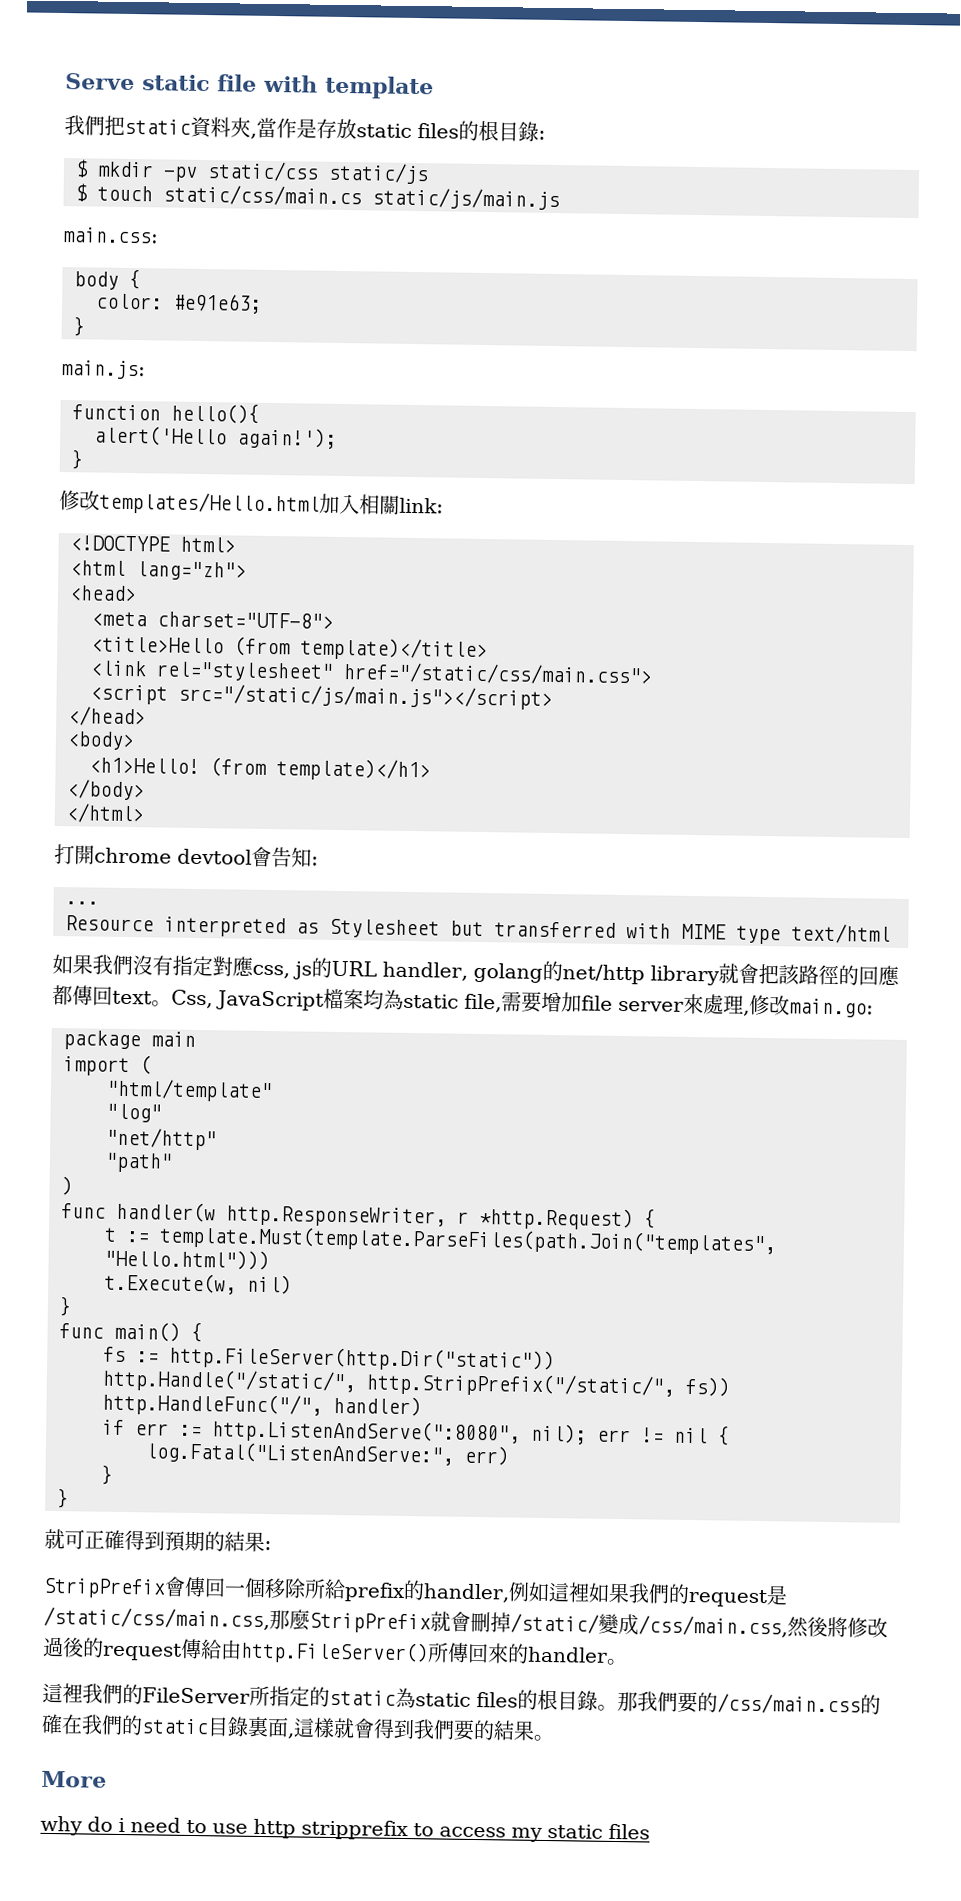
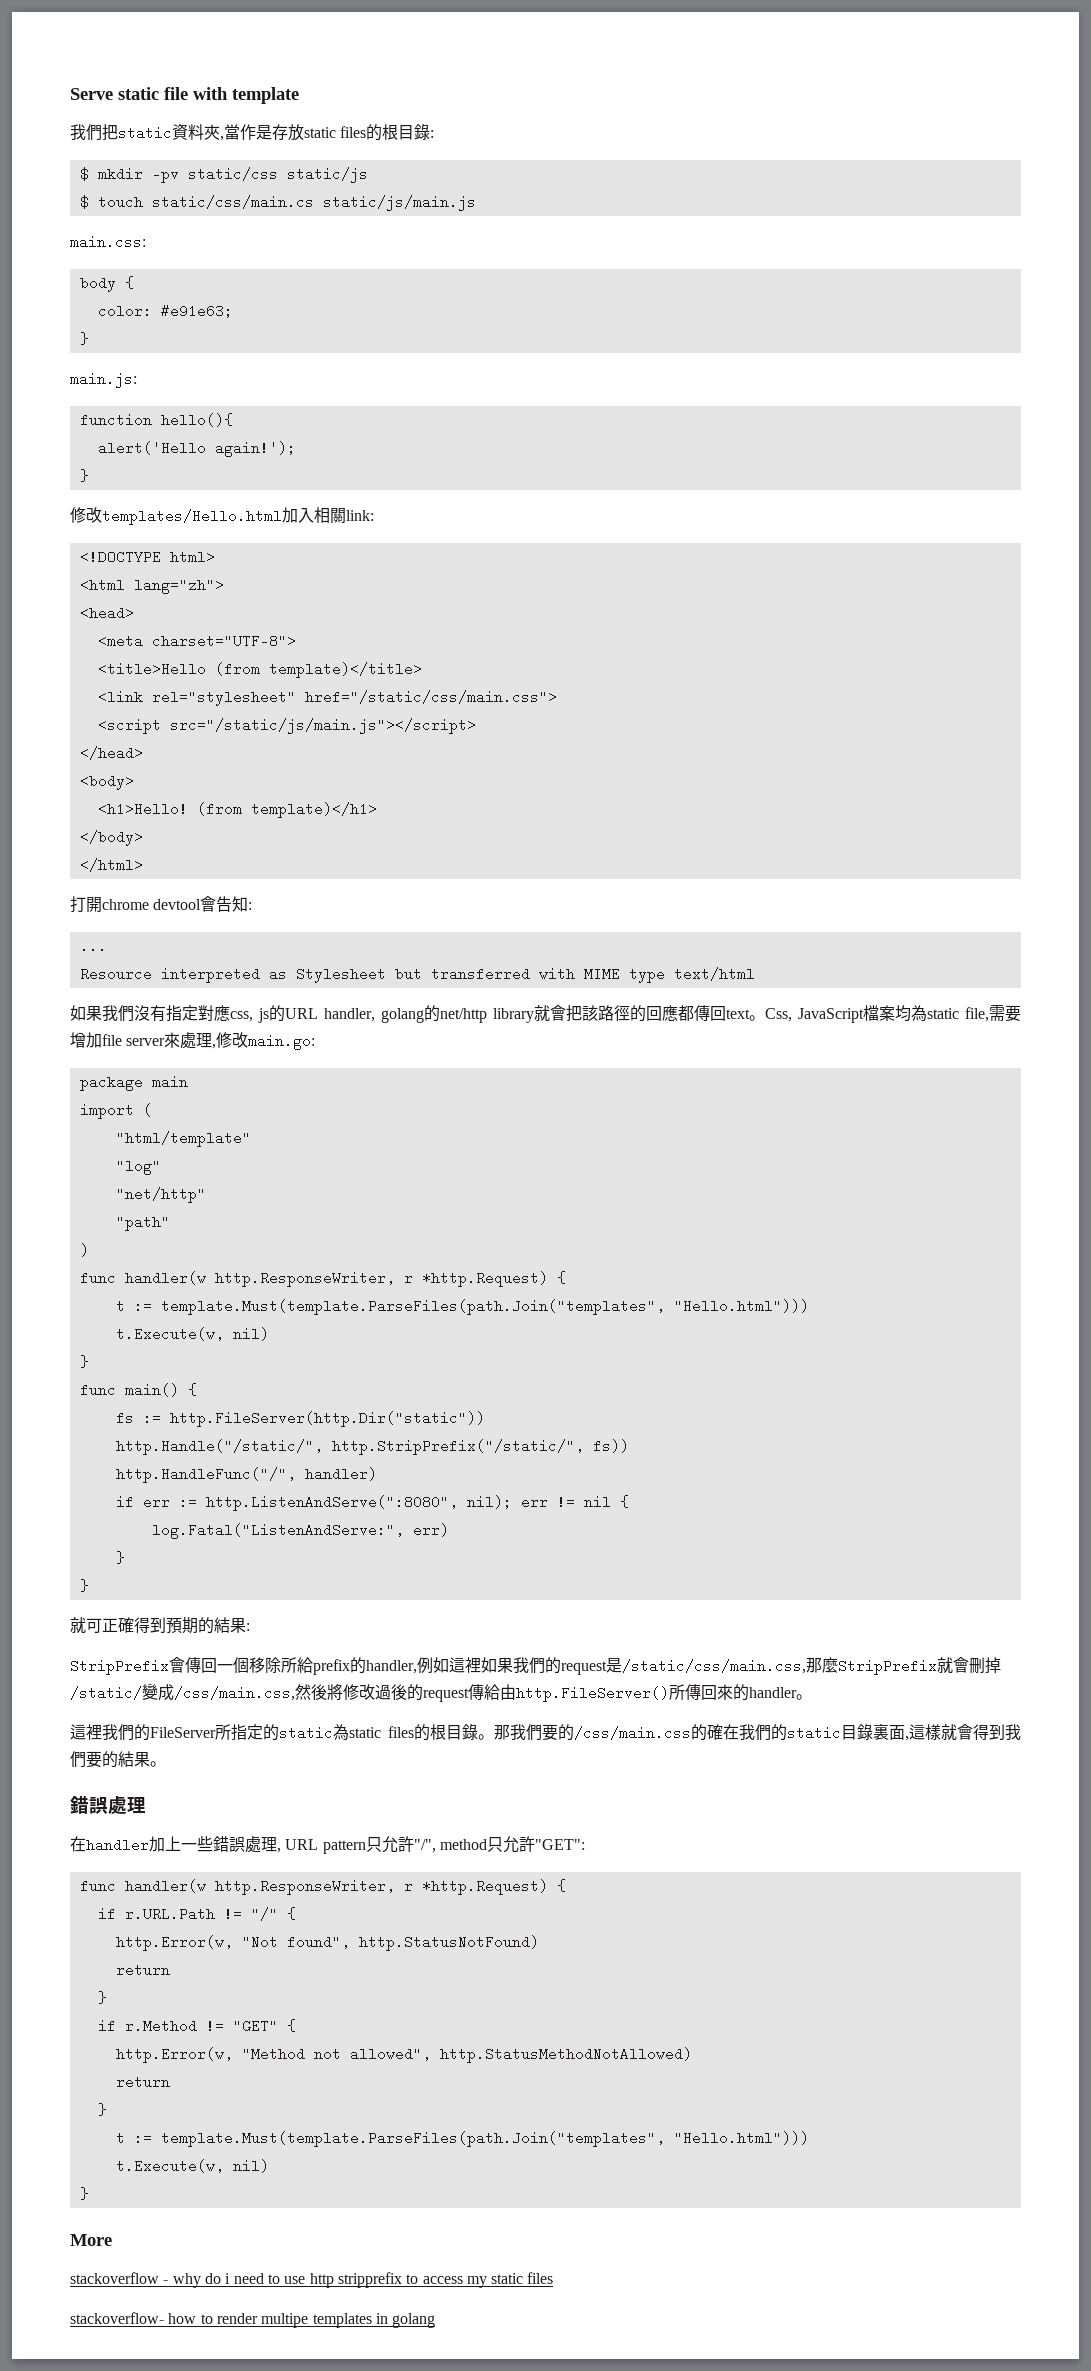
(554, 1738) none -> [70,1796,146,1815] [70,1836,585,1854] [79,1879,566,1895] [97,1907,296,1921] [115,1935,539,1951] [115,1963,170,1977] [97,1991,107,2004] [97,2019,296,2033] [115,2047,692,2063] [115,2075,170,2089] [97,2103,107,2116] [115,2131,809,2147] [115,2159,269,2173] [79,2187,89,2200] // 錯誤處理 // 在handler加上一些錯誤處理, URL pattern只允許"/", method只允許"GET": // func handler(w http.ResponseWriter, r *http.Request) { // if r.URL.Path != "/" { // http.Error(w, "Not found", http.StatusNotFound) // return // } // if r.Method != "GET" { // http.Error(w, "Method not allowed", http.StatusMethodNotAllowed) // return // } // t := template.Must(template.ParseFiles(path.Join("templates", "Hello.html"))) // t.Execute(w, nil) // }
(107, 1779) none -> [70,2272,169,2284] stackoverflow -
(650, 1831) none -> [70,2312,436,2328] // stackoverflow- how to render multipe templates in golang

